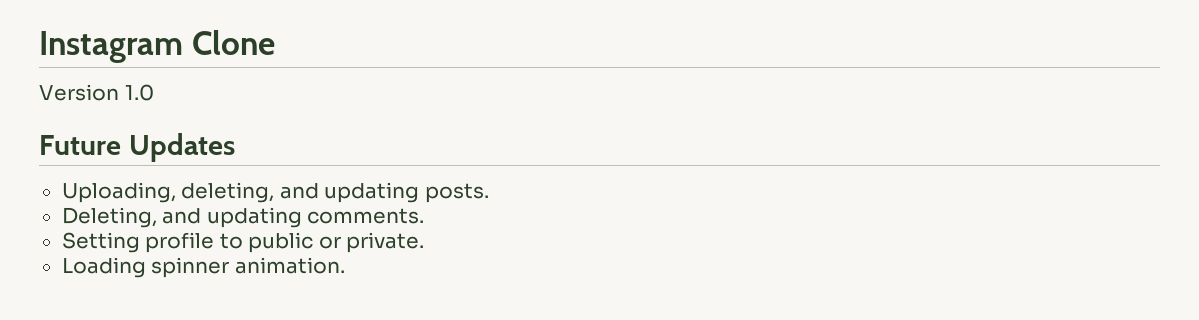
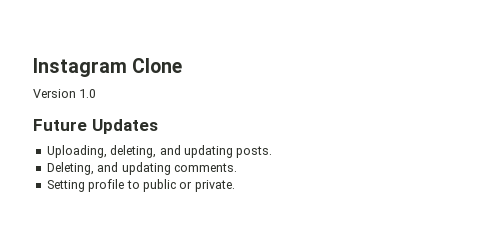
[61,257,345,278] // Loading spinner animation. -> (235, 186) none

